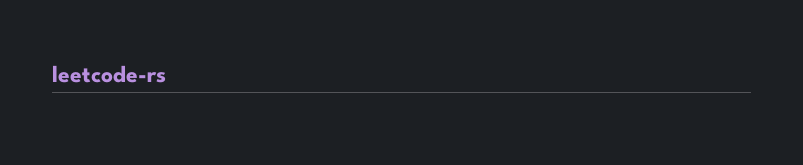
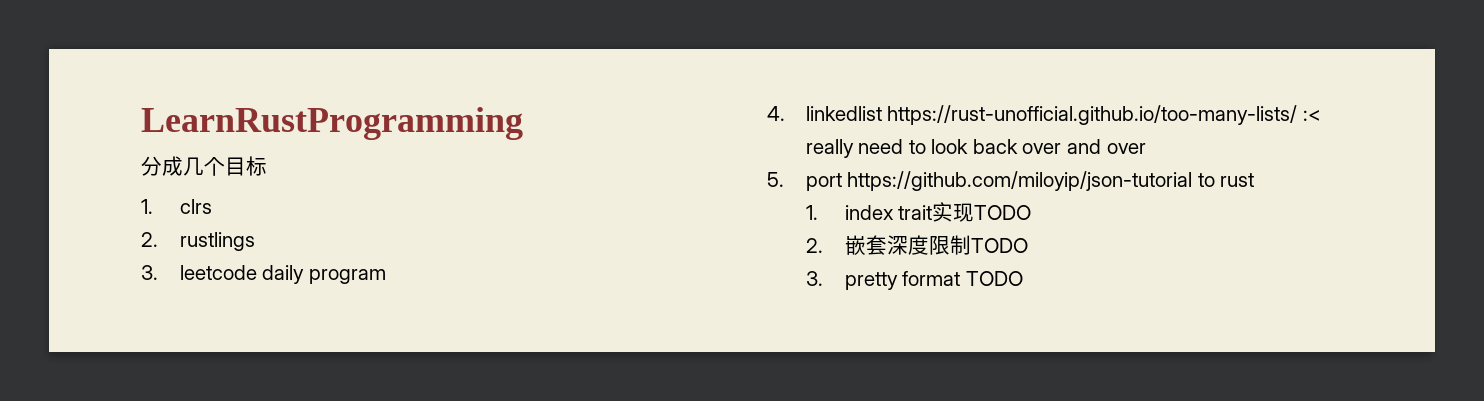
[52,65,166,83] leetcode-rs -> [141,107,523,140] [141,156,267,176] [141,199,212,214] [141,232,255,251] [141,265,386,284] [767,105,1321,125] [805,139,1146,158] [767,171,1255,191] [805,202,1032,222] [805,235,1028,255] [805,271,1023,290] LearnRustProgramming // 分成几个目标 // 1. clrs // 2. rustlings // 3. leetcode daily program // 4. linkedlist https://rust-unofficial.github.io/too-many-lists/ :< really need to look back over and over // 5. port https://github.com/miloyip/json-tutorial to rust // 1. index trait实现TODO // 2.嵌套深度限制TODO // 3. pretty format TODO

